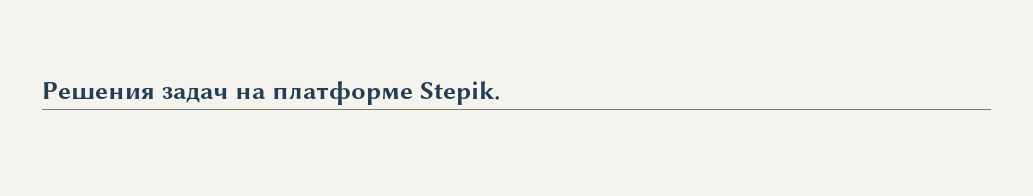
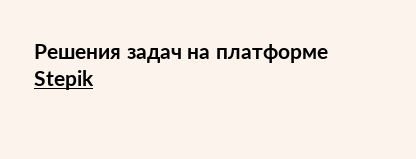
[420,81,501,105] Stepik. -> [34,70,94,90] Stepik

